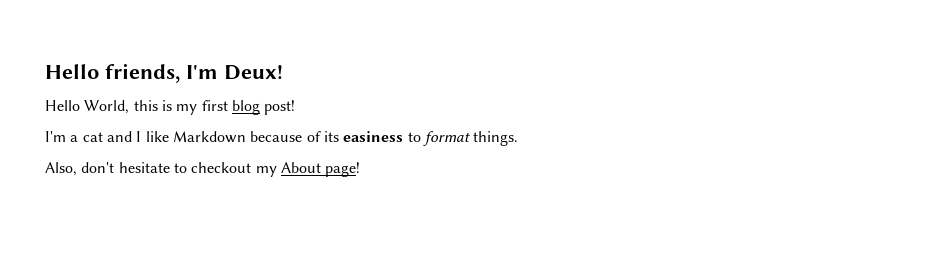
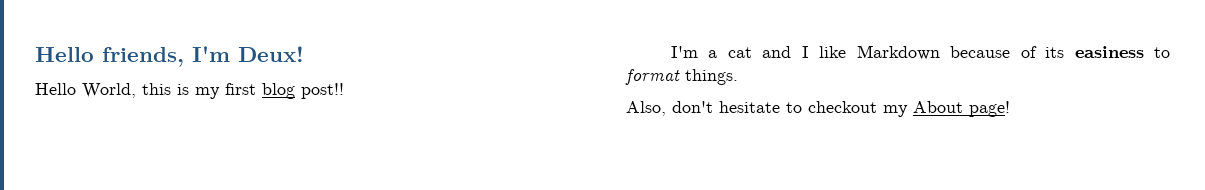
[264,100,296,115] post! -> [301,83,344,99] post!!

